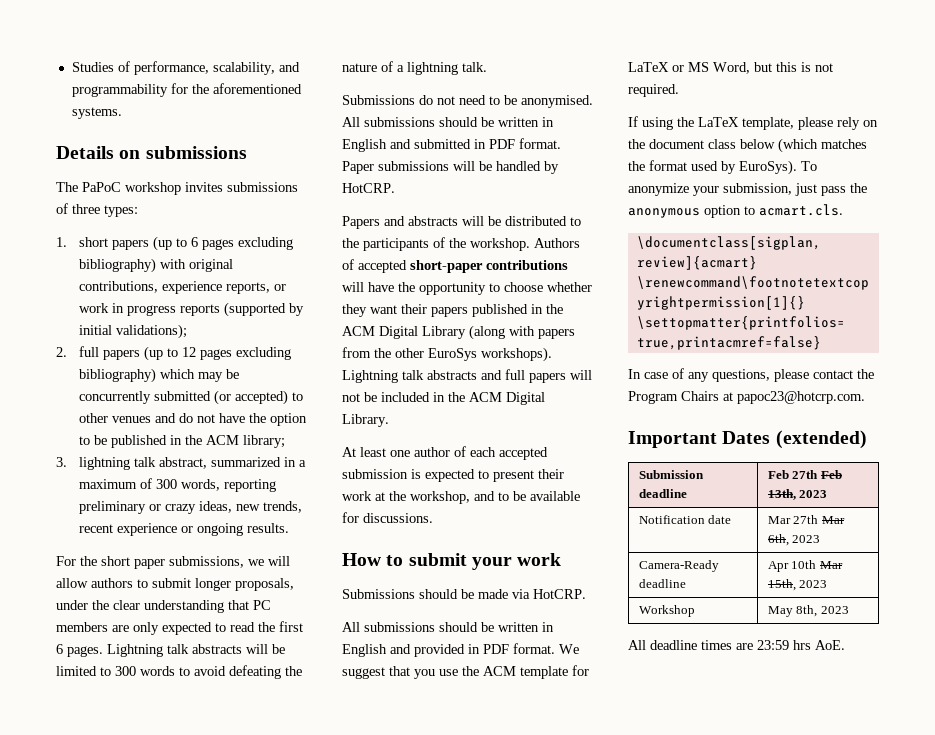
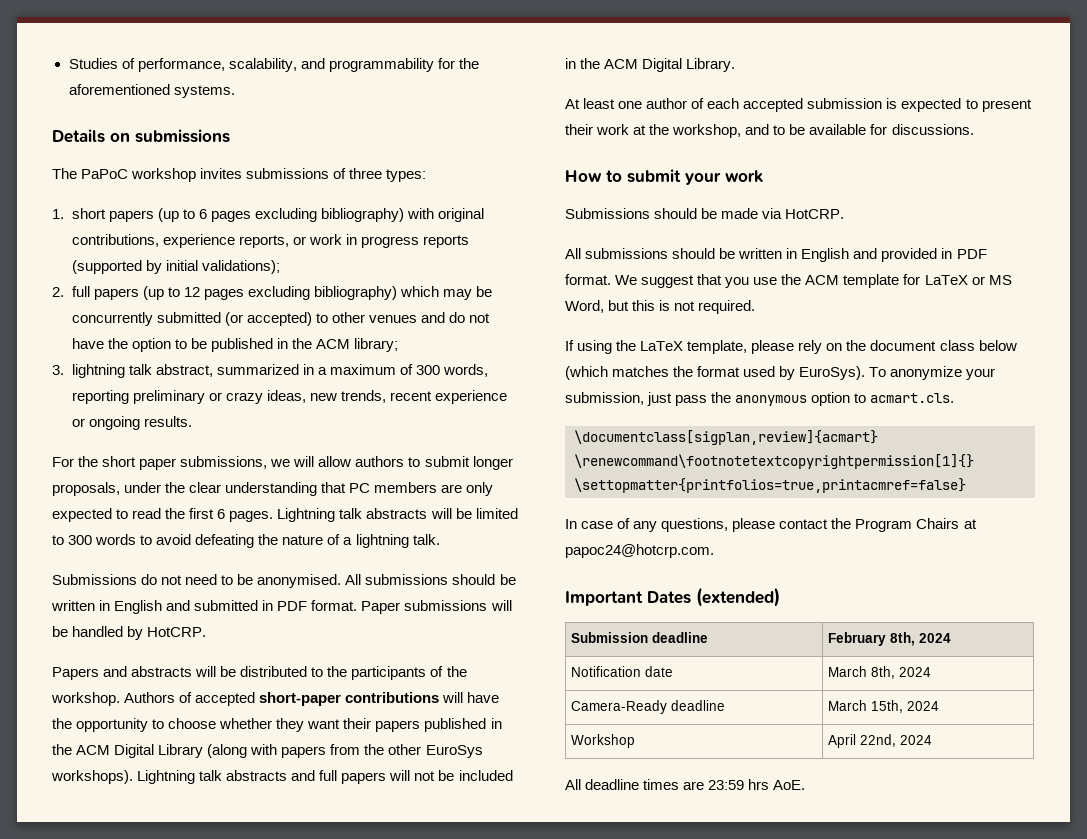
[737,391,865,404] papoc23@hotcrp.com. -> [565,544,714,558] papoc24@hotcrp.com.
[767,470,842,479] [767,489,828,500] [638,515,732,524] [767,515,845,524] [767,534,821,546] [638,560,719,572] [638,579,686,588] [767,560,843,572] [767,579,828,591] [638,605,695,617] [767,605,849,617] Feb 27th Feb 13th, 2023 // Notification date | Mar 27th Mar 6th, 2023 // Camera-Ready deadline | Apr 10th Mar 15th, 2023 // Workshop | May 8th, 2023 -> [828,632,952,646] [571,666,674,677] [828,666,932,679] [571,700,726,714] [828,700,940,713] [571,734,636,748] [828,734,933,748] February 8th, 2024 // Notification date | March 8th, 2024 // Camera-Ready deadline | March 15th, 2024 // Workshop | April 22nd, 2024

